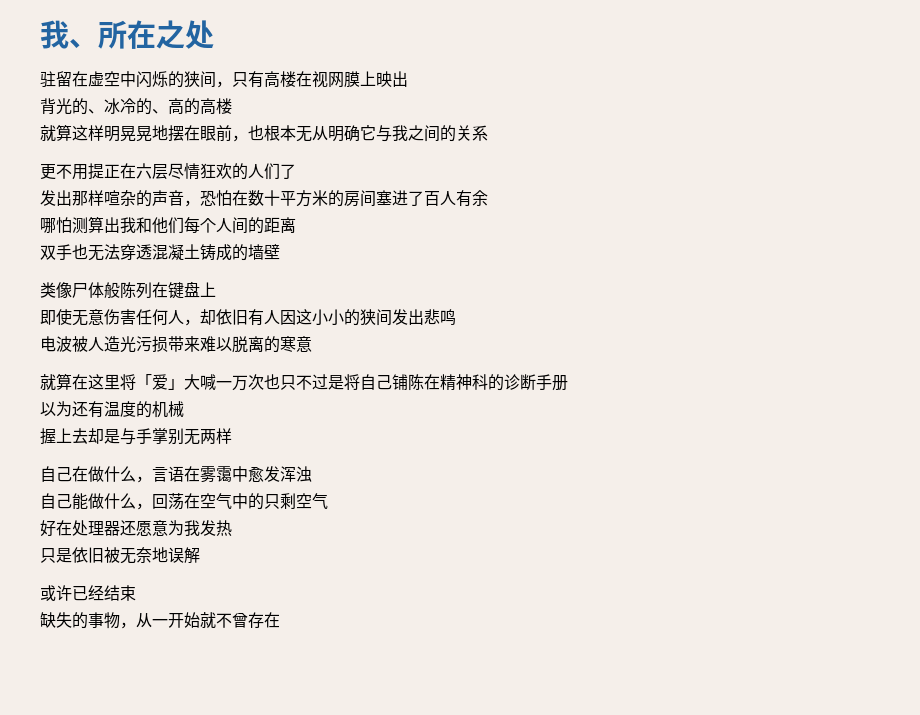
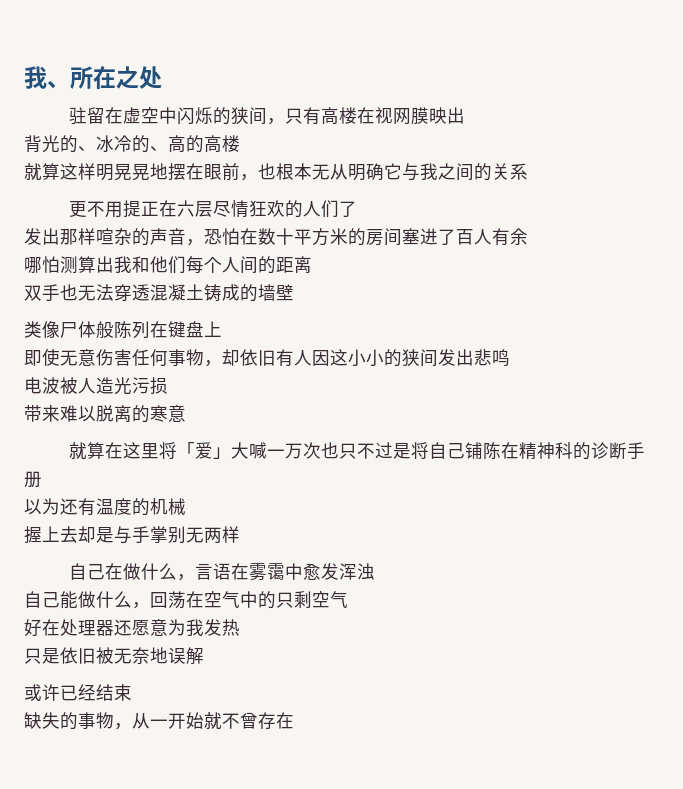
[360,71,376,86] 上 -> (429, 116) none
[168,310,184,325] 人 -> [168,349,204,366] 事物
(168, 344) none -> (168, 386) //

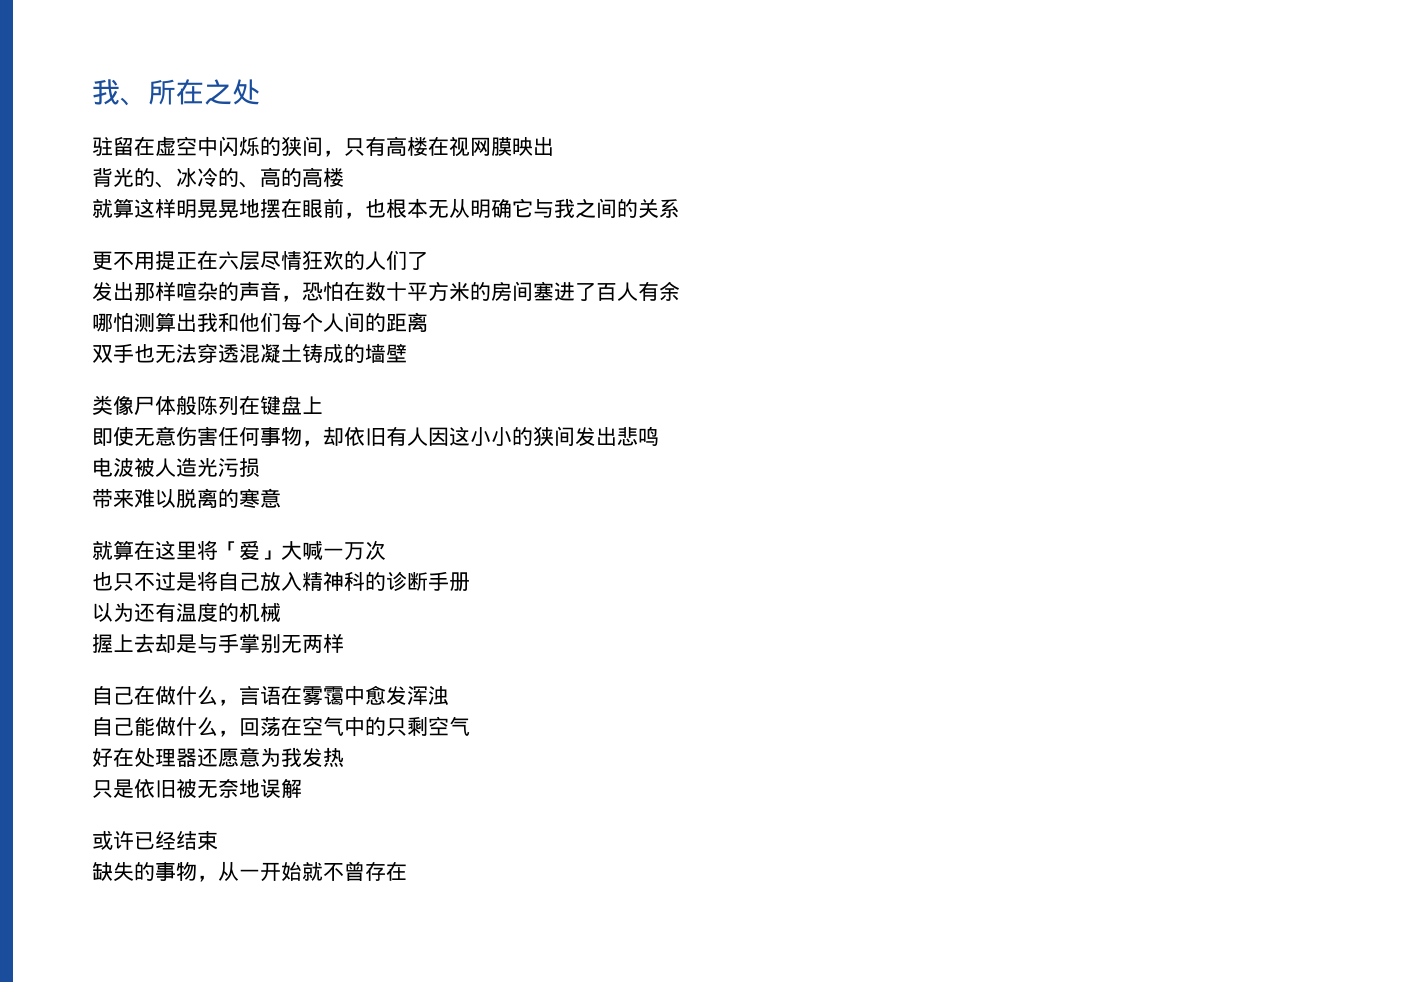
(321, 450) none -> (386, 550) //
[464,442,519,460] 铺陈在 -> [260,572,302,591] 放入

